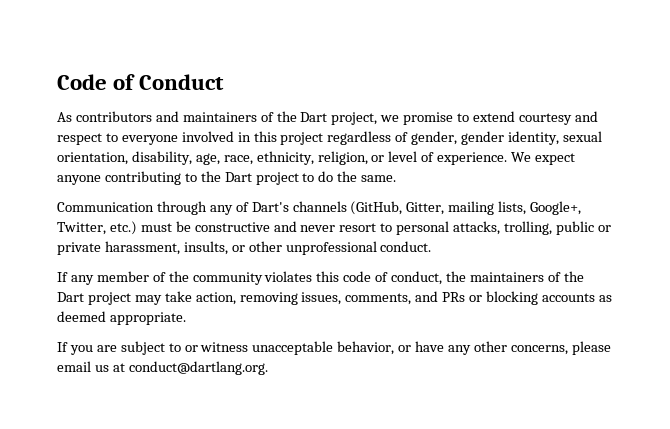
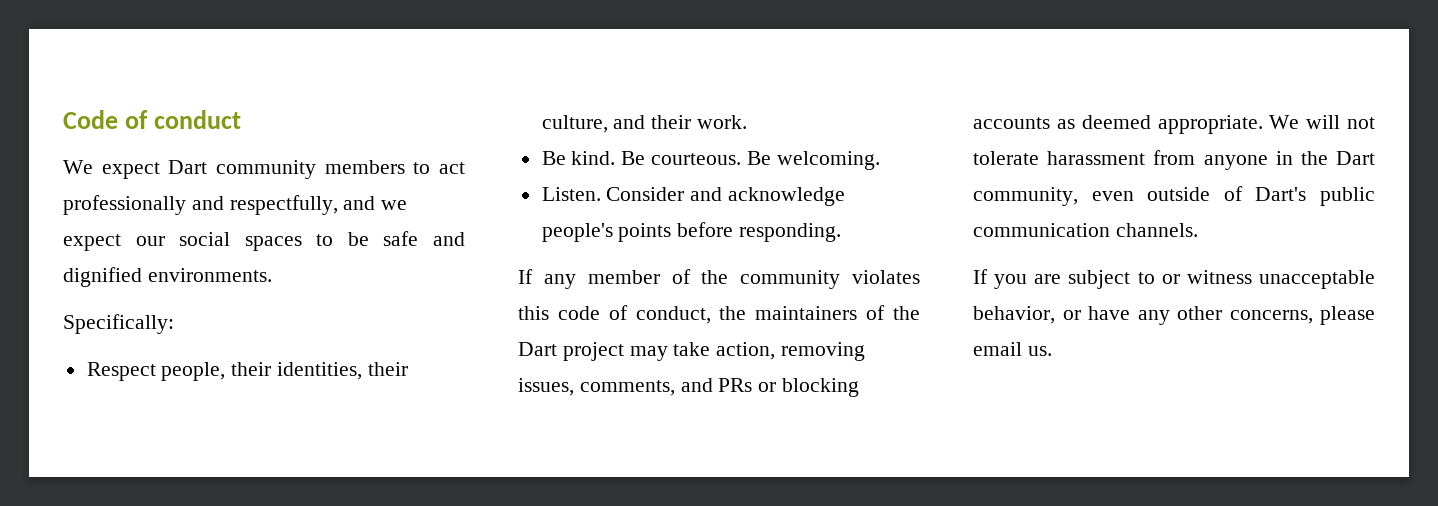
[139,74,225,90] [57,111,598,125] [57,131,602,145] [57,151,576,165] [57,171,397,185] [57,201,582,215] [57,221,611,235] [57,241,432,255] Conduct // As contributors and maintainers of the Dart project, we promise to extend courtesy and respect to everyone involved in this project regardless of gender, gender identity, sexual orientation, disability, age, race, ethnicity, religion, or level of experience. We expect anyone contributing to the Dart project to do the same. // Communication through any of Dart's channels (GitHub, Gitter, mailing lists, Google+, Twitter, etc.) must be constructive and never resort to personal attacks, trolling, public or private harassment, insults, or other unprofessional conduct. -> [154,110,242,129] [63,160,465,179] [63,195,408,215] [63,231,465,251] [63,267,272,287] [63,314,174,334] [86,362,408,381] [541,115,748,133] [541,151,880,170] [541,187,846,206] [541,222,842,242] conduct // We expect Dart community members to act professionally and respectfully, and we expect our social spaces to be safe and dignified environments. // Specifically: // Respect people, their identities, their culture, and their work. // Be kind. Be courteous. Be welcoming. // Listen. Consider and acknowledge people's points before responding.
(186, 318) none -> [1269,115,1375,129] [973,150,1375,170] [973,186,1375,206] [973,223,1198,237] We will not tolerate harassment from anyone in the Dart community, even outside of Dart's public communication channels.
[94,361,268,375] us at conduct@dartlang.org. -> [1027,346,1052,356] us.

